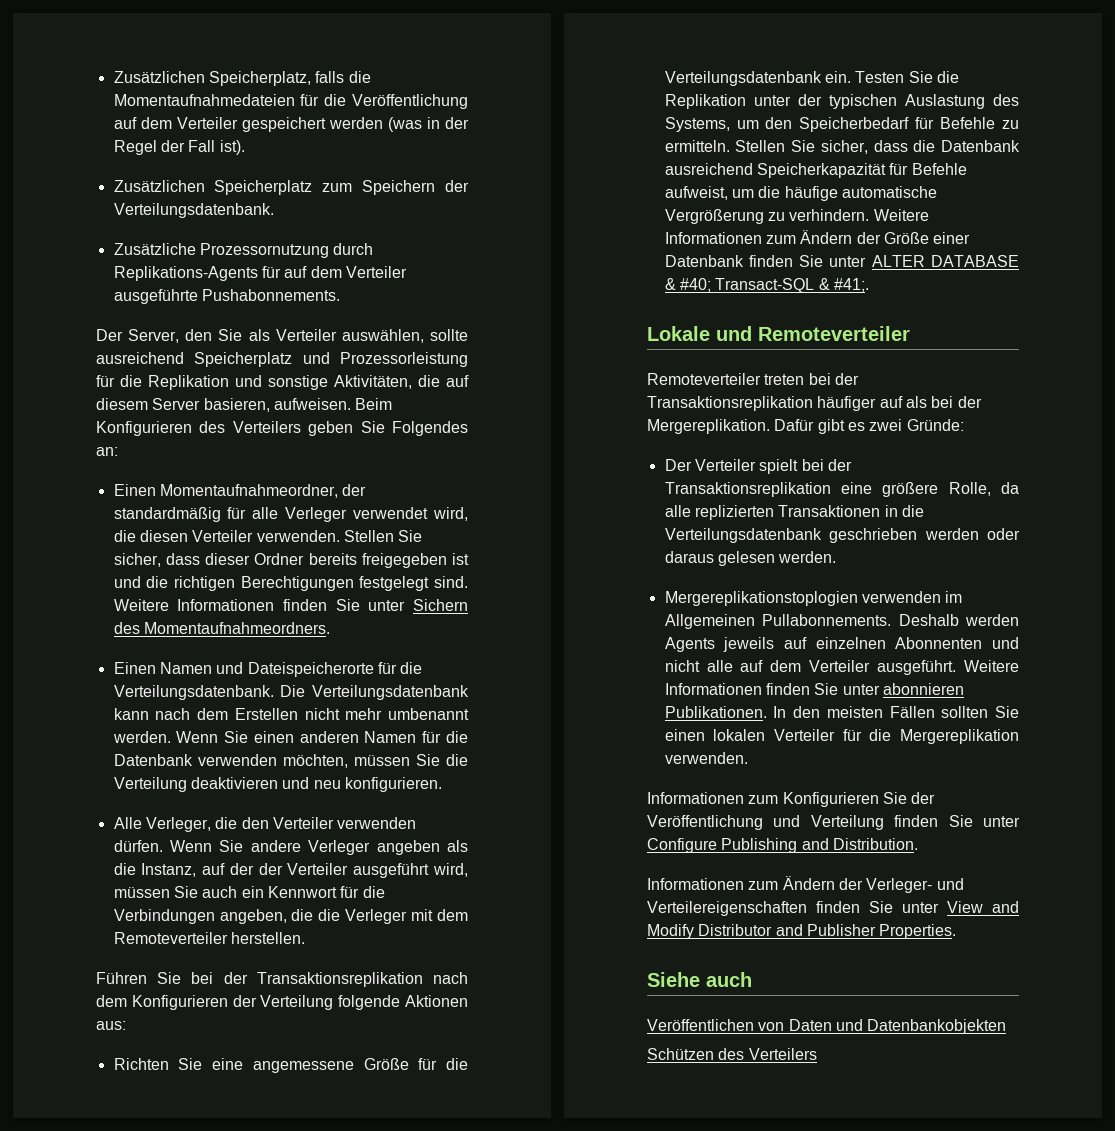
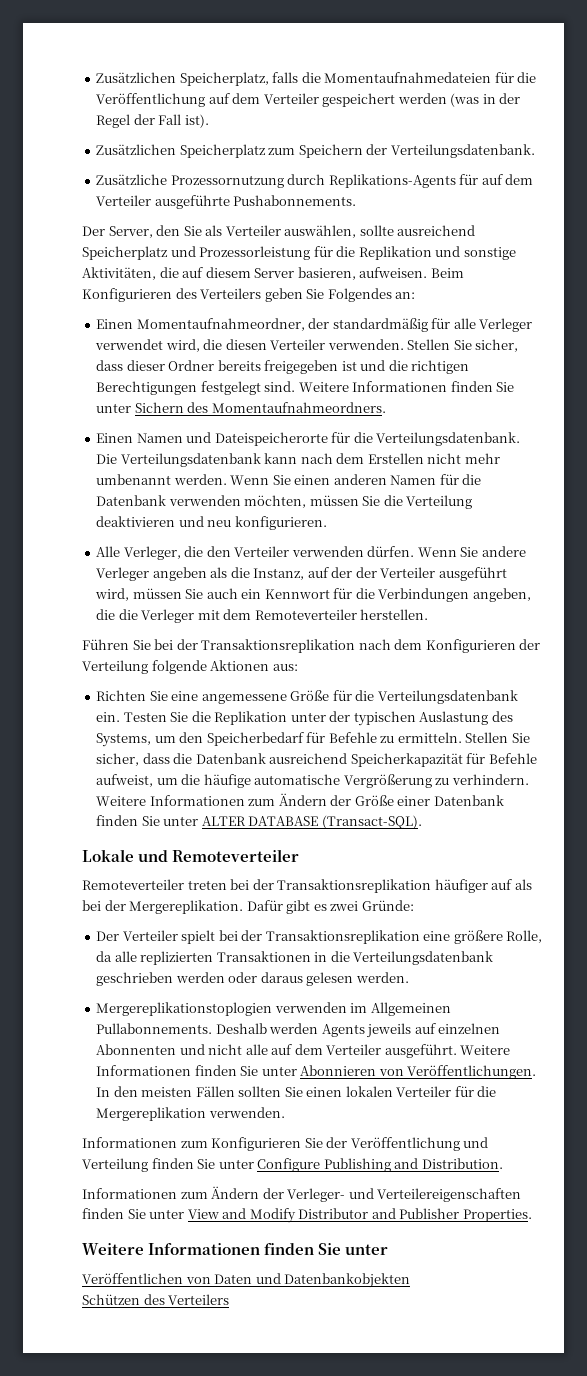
[664,278,869,293] & #40; Transact-SQL & #41;. -> [321,815,422,829] (Transact-SQL).
[882,683,964,695] [664,706,767,718] abonnieren Publikationen. -> [300,1065,537,1079] Abonnieren von Veröffentlichungen.
[647,972,752,987] Siehe auch -> [82,1243,389,1255] Weitere Informationen finden Sie unter

